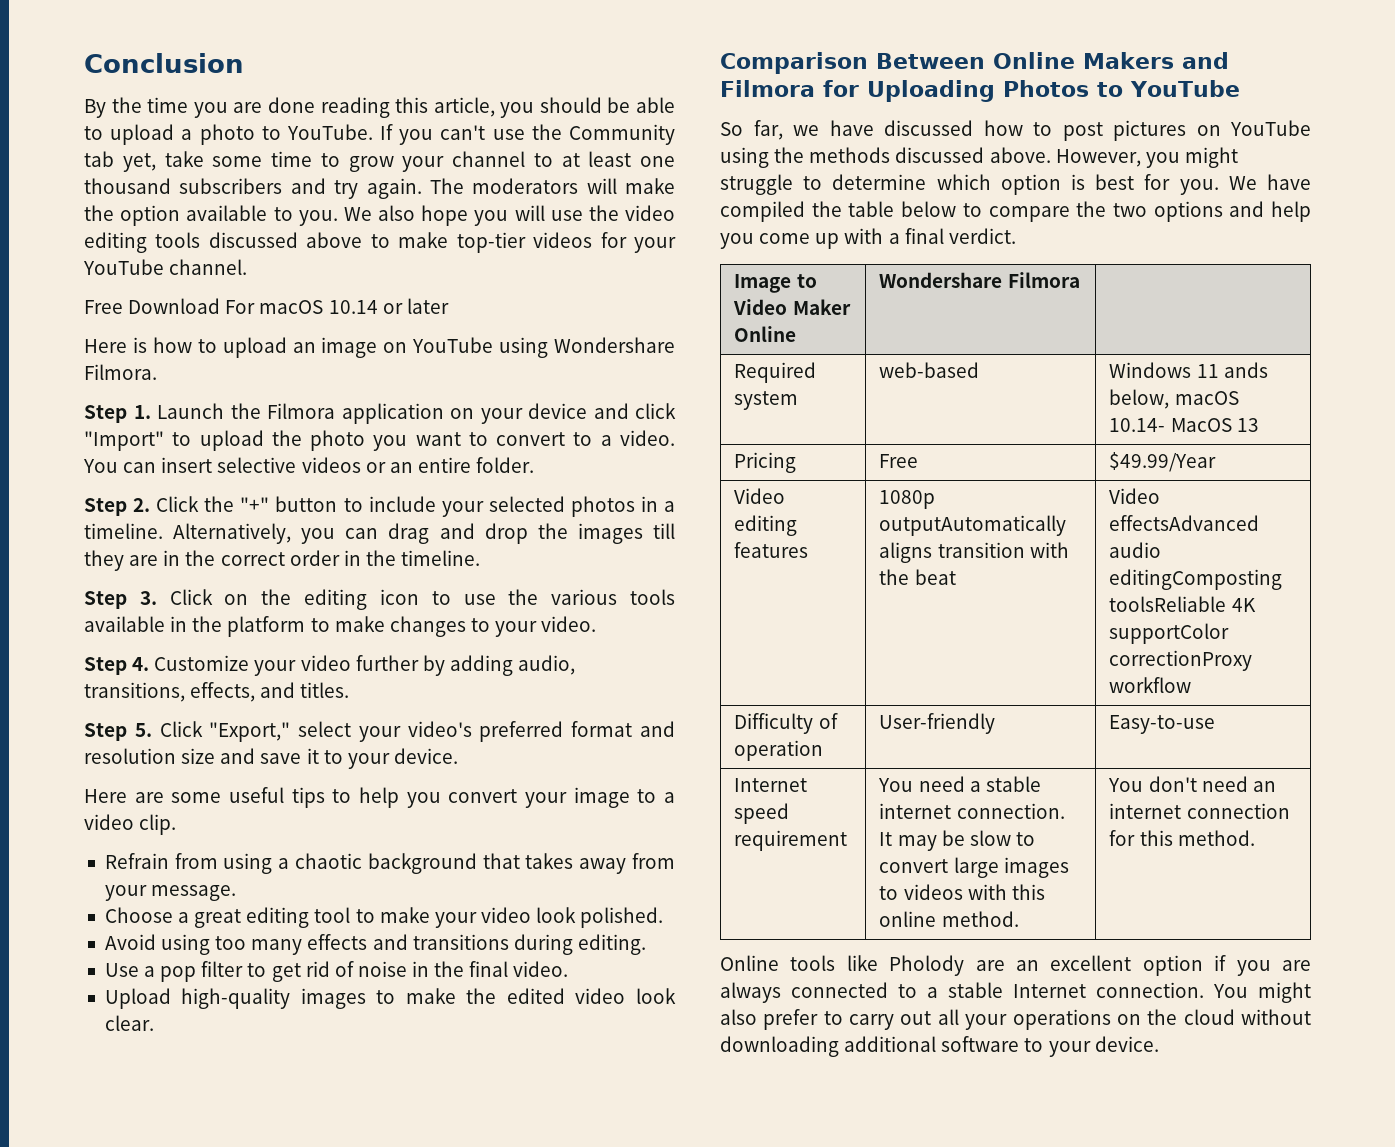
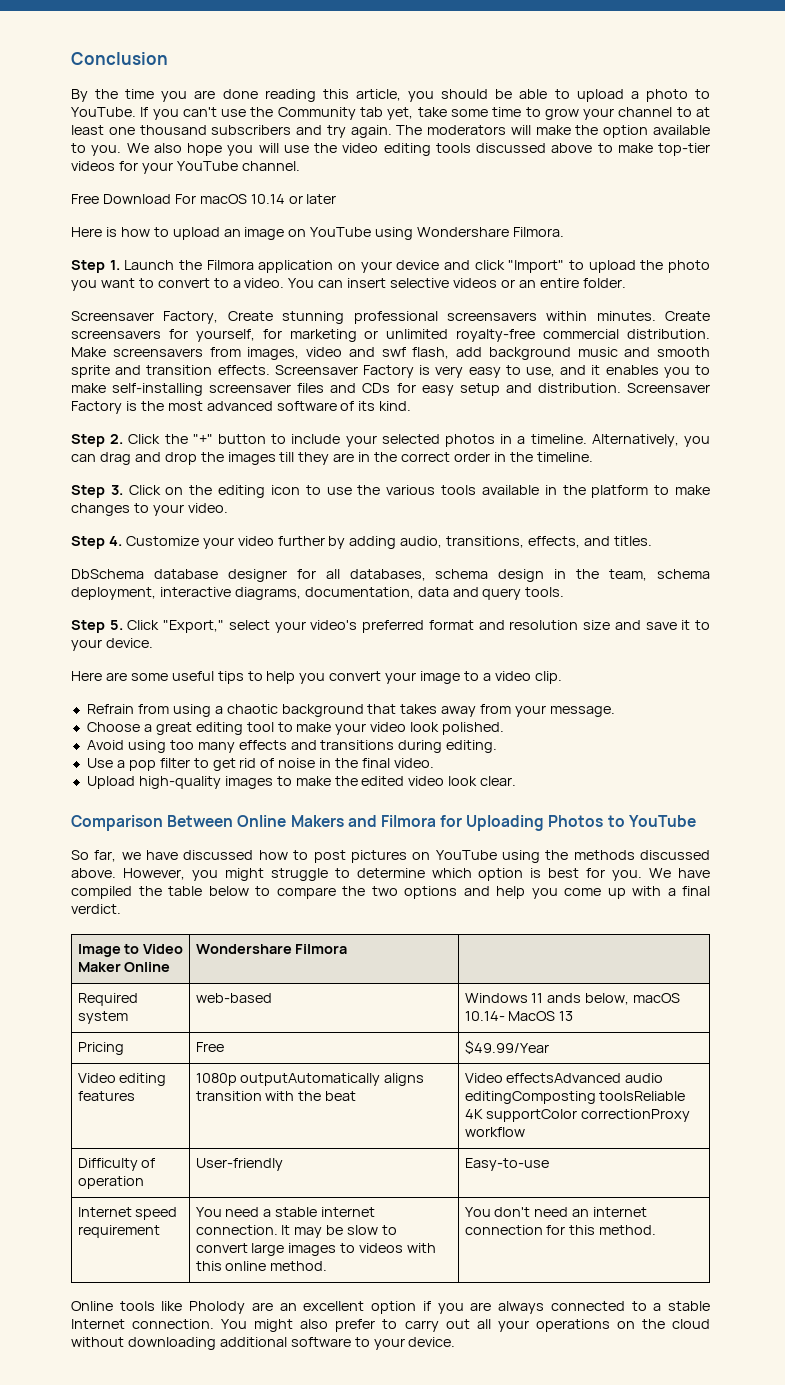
(535, 465) none -> [71,311,710,324] [71,329,711,342] [71,347,710,360] [71,365,710,378] [71,383,710,396] [71,401,412,414] // Screensaver Factory, Create stunning professional screensavers within minutes. Create screensavers for yourself, for marketing or unlimited royalty-free commercial distribution. Make screensavers from images, video and swf flash, add background music and smooth sprite and transition effects. Screensaver Factory is very easy to use, and it enables you to make self-installing screensaver files and CDs for easy setup and distribution. Screensaver Factory is the most advanced software of its kind.
(350, 690) none -> [71,569,710,582] [71,587,565,600] // DbSchema database designer for all databases, schema design in the team, schema deployment, interactive diagrams, documentation, data and query tools.

